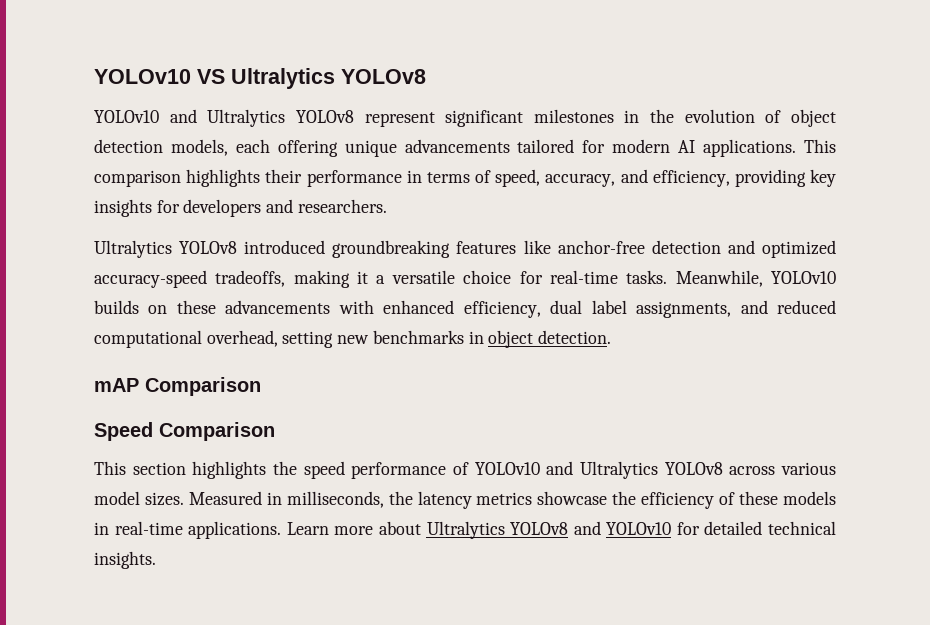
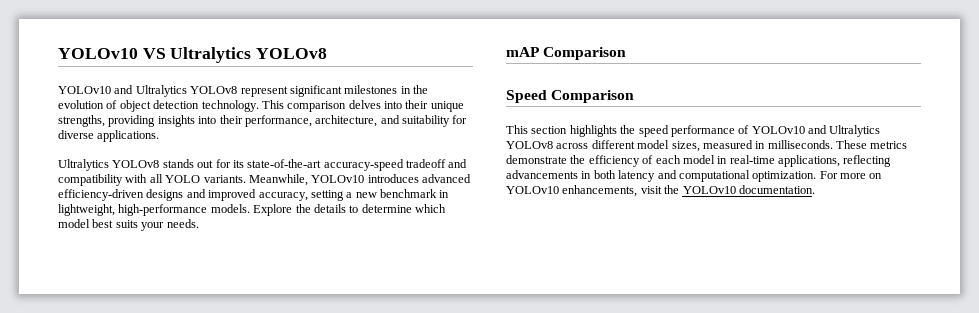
[170,139,836,157] [94,169,836,187] [94,199,387,217] [94,240,836,258] [94,270,837,288] [94,300,836,318] [94,330,612,348] models, each offering unique advancements tailored for modern AI applications. This comparison highlights their performance in terms of speed, accuracy, and efficiency, providing key insights for developers and researchers. // Ultralytics YOLOv8 introduced groundbreaking features like anchor-free detection and optimized accuracy-speed tradeoffs, making it a versatile choice for real-time tasks. Meanwhile, YOLOv10 builds on these advancements with enhanced efficiency, dual label assignments, and reduced computational overhead, setting new benchmarks in object detection. -> [201,100,464,112] [58,115,468,127] [58,130,160,142] [58,159,468,171] [58,174,471,186] [58,189,450,201] [58,204,446,216] [58,219,199,231] technology. This comparison delves into their unique strengths, providing insights into their performance, architecture, and suitability for diverse applications. // Ultralytics YOLOv8 stands out for its state-of-the-art accuracy-speed tradeoff and compatibility with all YOLO variants. Meanwhile, YOLOv10 introduces advanced efficiency-driven designs and improved accuracy, setting a new benchmark in lightweight, high-performance models. Explore the details to determine which model best suits your needs.
[780,462,836,475] [94,491,836,509] [94,521,837,539] [94,551,156,569] various model sizes. Measured in milliseconds, the latency metrics showcase the efficiency of these models in real-time applications. Learn more about Ultralytics YOLOv8 and YOLOv10 for detailed technical insights. -> [591,140,908,152] [506,155,892,167] [506,170,883,182] [506,185,815,197] different model sizes, measured in milliseconds. These metrics demonstrate the efficiency of each model in real-time applications, reflecting advancements in both latency and computational optimization. For more on YOLOv10 enhancements, visit the YOLOv10 documentation.

